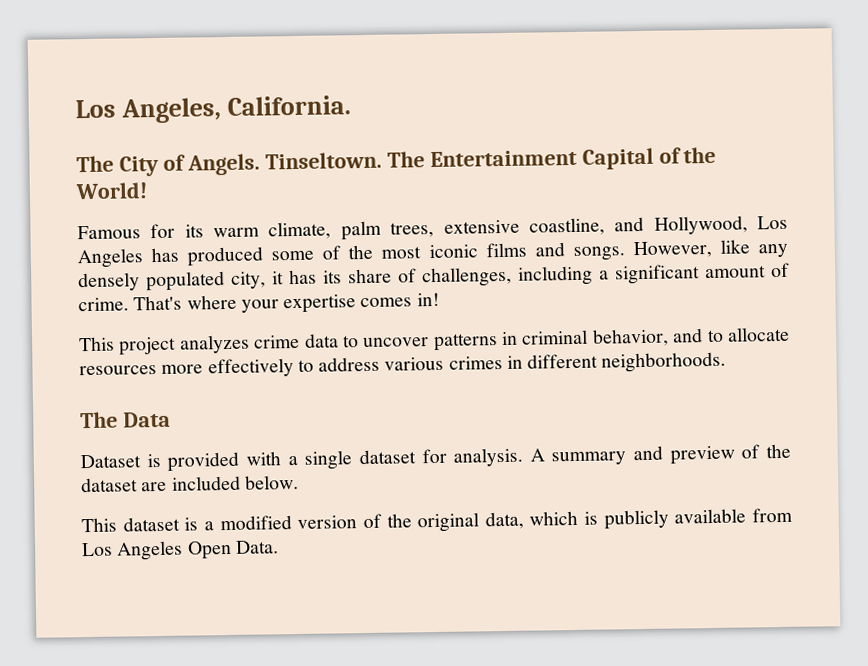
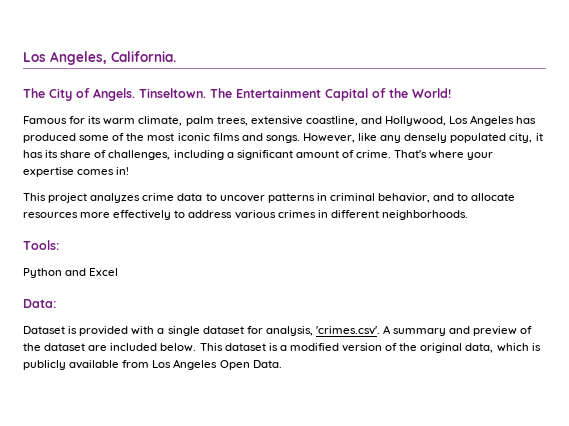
[80,411,171,429] The Data -> [23,240,59,250] [23,268,119,278] [23,299,56,308] Tools: // Python and Excel // Data:
[453,447,524,467] analysis. -> [265,326,380,336] analysis, 'crimes.csv'.
(299, 482) // -> (197, 347) none

